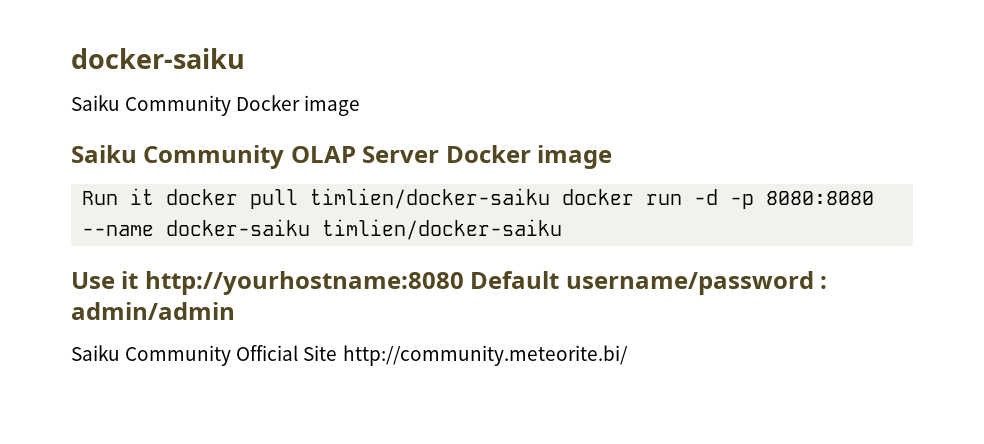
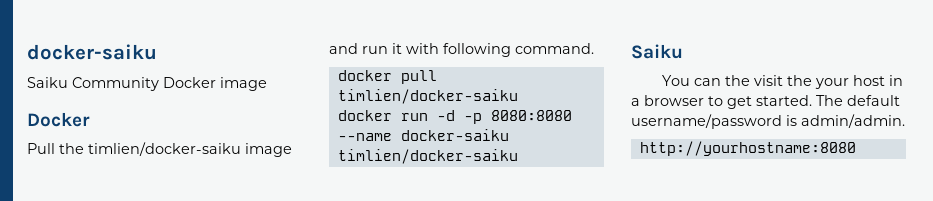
[71,145,613,169] [82,188,155,205] Saiku Community OLAP Server Docker image // Run it -> [27,112,90,127] [27,142,292,157] [329,43,594,57] Docker // Pull the timlien/docker-saiku image and run it with following command. //
(551, 198) none -> (518, 96) //
[71,271,828,295] [71,302,235,320] [71,345,628,366] Use it http://yourhostname:8080 Default username/password : admin/admin // Saiku Community Official Site http://community.meteorite.bi/ -> [631,44,683,59] [662,75,904,89] [631,95,900,109] [631,114,905,129] [639,141,856,156] Saiku // You can the visit the your host in a browser to get started. The default username/password is admin/admin. // http://yourhostname:8080

